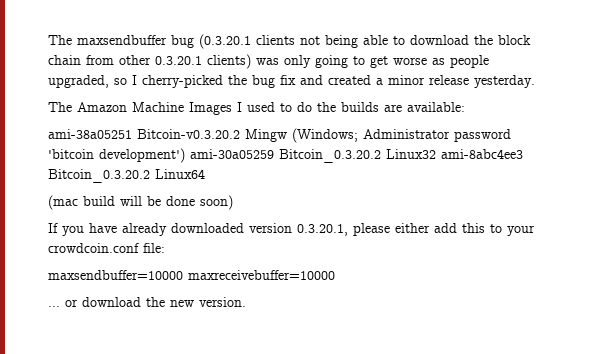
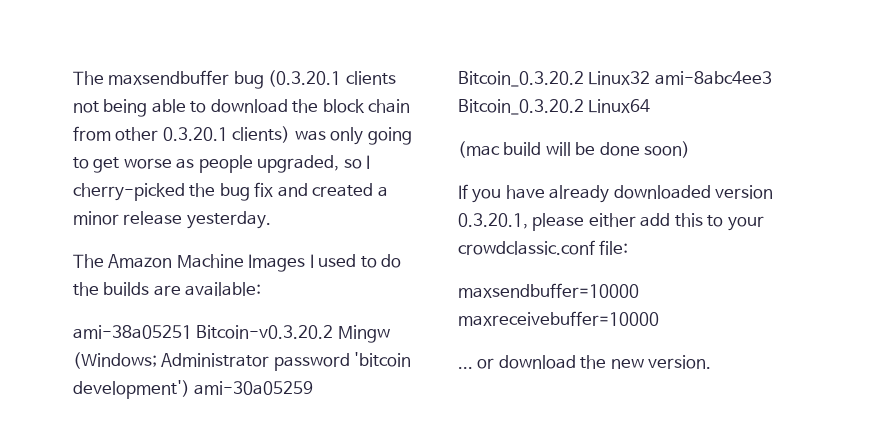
[48,243,139,253] crowdcoin.conf -> [458,240,595,255] crowdclassic.conf

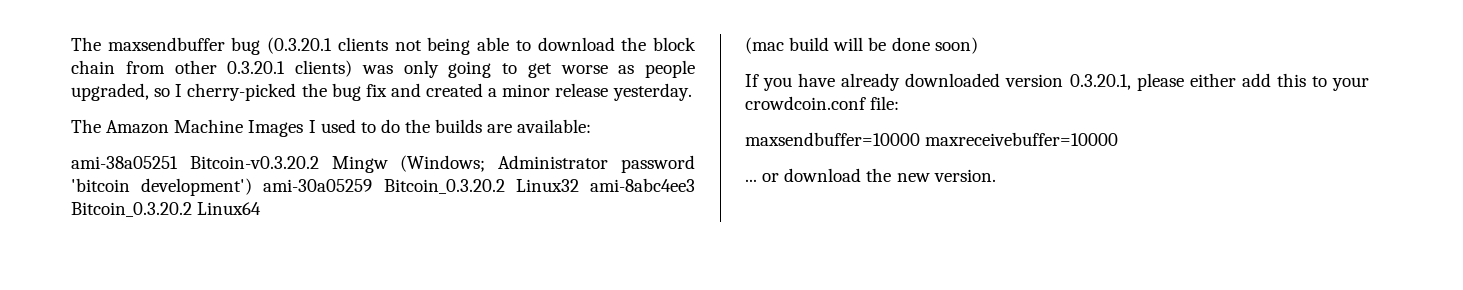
[458,240,595,255] crowdclassic.conf -> [745,96,866,110] crowdcoin.conf

